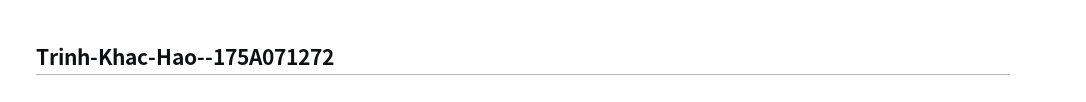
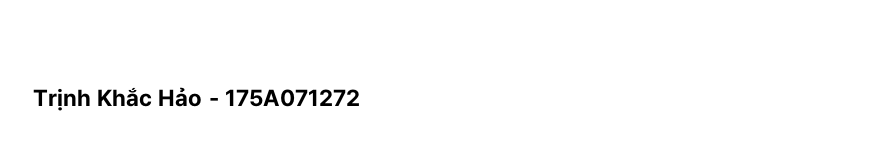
[36,47,334,65] Trinh-Khac-Hao--175A071272 -> [33,87,360,111] Trịnh Khắc Hảo - 175A071272

